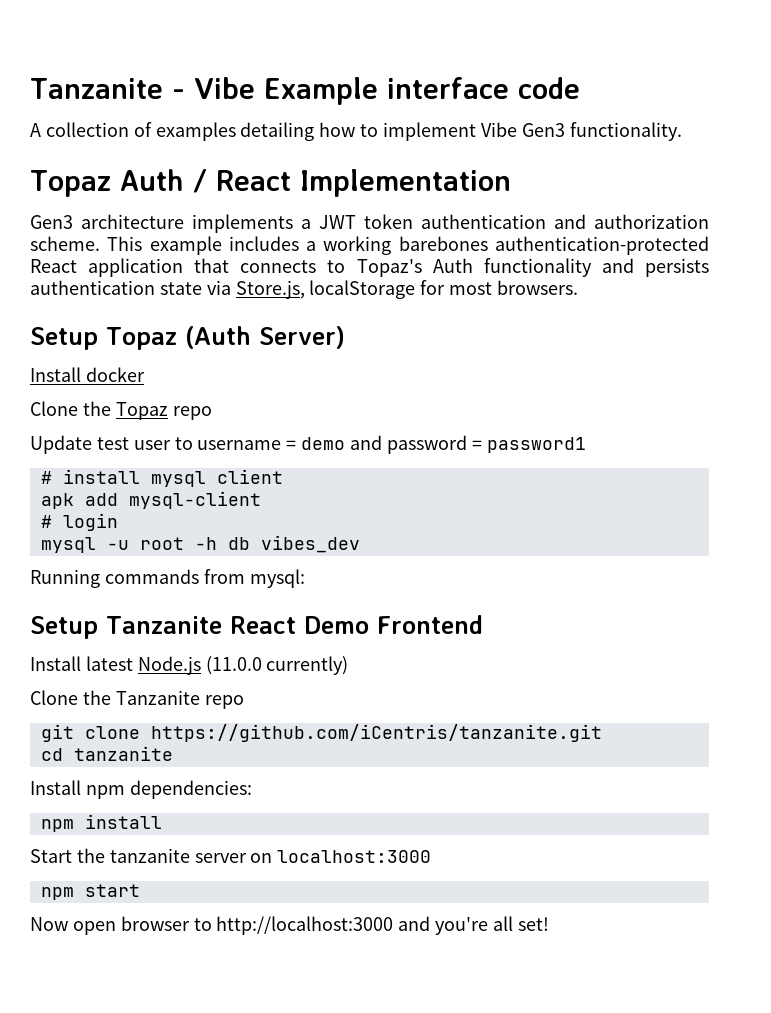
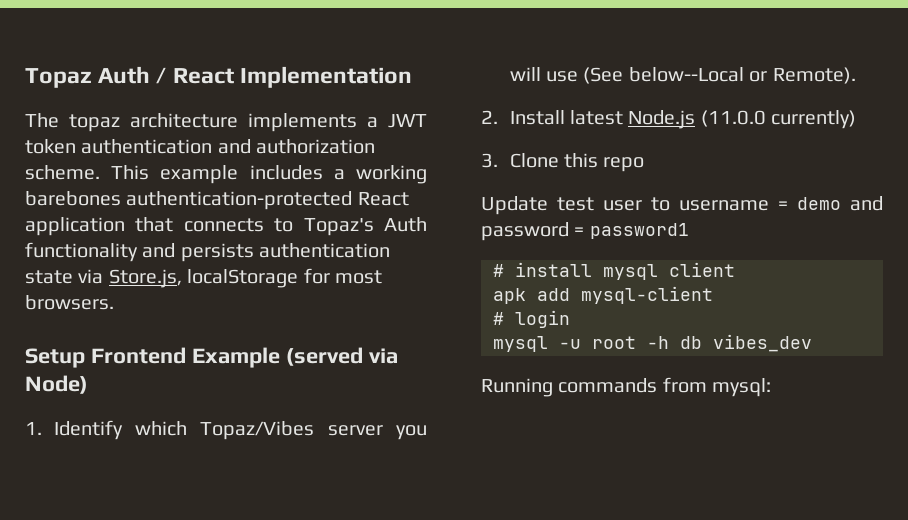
[30,77,580,105] [30,122,682,141] Tanzanite - Vibe Example interface code // A collection of examples detailing how to implement Vibe Gen3 functionality. // -> (25, 78) none
[30,215,73,229] Gen3 -> [25,113,120,132] The topaz
[106,326,345,350] [30,367,145,382] [30,401,168,420] Topaz (Auth Server) // Install docker // Clone the Topaz -> [90,347,398,368] [25,375,88,394] [25,420,427,440] [509,67,856,84] [481,110,857,129] [481,153,599,168] Frontend Example (served via Node) // 1. Identify which Topaz/Vibes server you will use (See below--Local or Remote). // 2. Install latest Node.js (11.0.0 currently) // 3. Clone this
[30,615,483,639] [30,656,349,675] [30,690,244,709] [40,724,602,742] [40,746,173,761] [30,780,252,799] [40,814,162,832] [30,848,432,863] [40,884,140,900] [30,916,549,935] // Setup Tanzanite React Demo Frontend // Install latest Node.js (11.0.0 currently) // Clone the Tanzanite repo // git clone https://github.com/iCentris/tanzanite.git // cd tanzanite // Install npm dependencies: // npm install // Start the tanzanite server on localhost:3000 // npm start // Now open browser to http://localhost:3000 and you're all set! -> (772, 387) none

